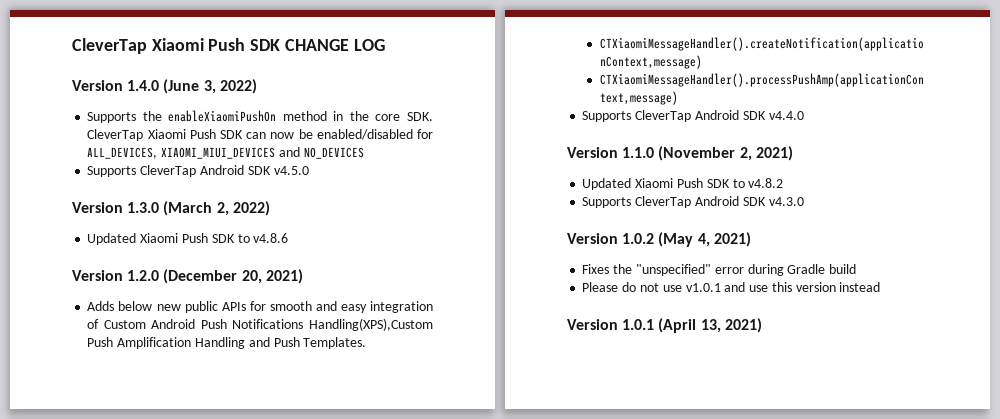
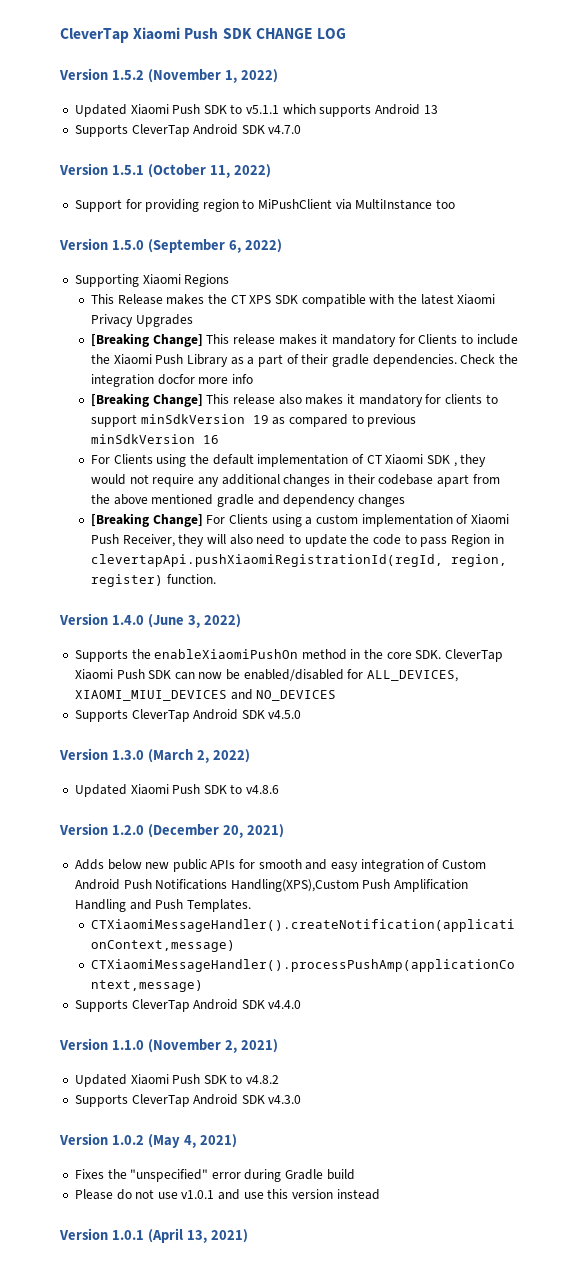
(385, 45) none -> [59,68,278,83] [74,104,438,117] [74,124,302,137] [59,163,271,178] [74,199,456,212] [59,238,282,253] [74,274,230,287] [91,294,496,307] [91,314,193,327] [91,333,518,347] [91,354,518,367] [91,374,254,387] [91,393,498,407] [91,414,417,427] [91,434,220,444] [91,454,487,467] [91,474,500,487] [91,494,405,507] [91,513,509,527] [91,534,504,547] [91,554,508,567] [91,574,216,587] // Version 1.5.2 (November 1, 2022) // Updated Xiaomi Push SDK to v5.1.1 which supports Android 13 // Supports CleverTap Android SDK v4.7.0 // Version 1.5.1 (October 11, 2022) // Support for providing region to MiPushClient via MultiInstance too // Version 1.5.0 (September 6, 2022) // Supporting Xiaomi Regions // This Release makes the CT XPS SDK compatible with the latest Xiaomi Privacy Upgrades // [Breaking Change] This release makes it mandatory for Clients to include the Xiaomi Push Library as a part of their gradle dependencies. Check the integration docfor more info // [Breaking Change] This release also makes it mandatory for clients to support minSdkVersion 19 as compared to previous minSdkVersion 16 // For Clients using the default implementation of CT Xiaomi SDK , they would not require any additional changes in their codebase apart from the above mentioned gradle and dependency changes // [Breaking Change] For Clients using a custom implementation of Xiaomi Push Receiver, they will also need to update the code to pass Region in clevertapApi.pushXiaomiRegistrationId(regId, region, register) function.

